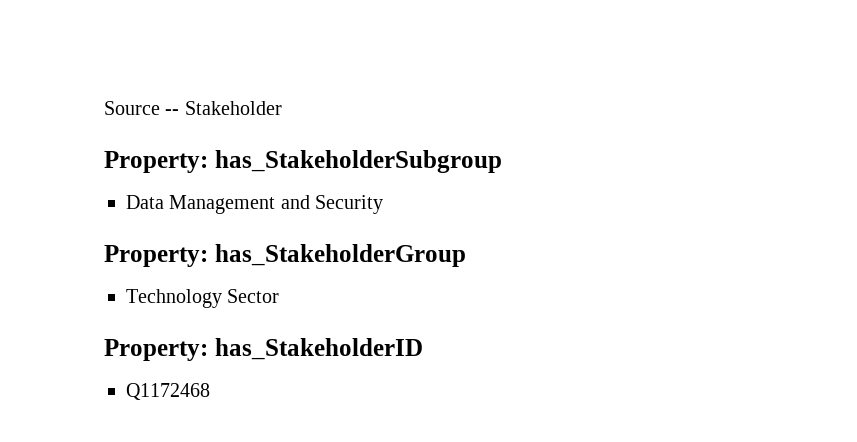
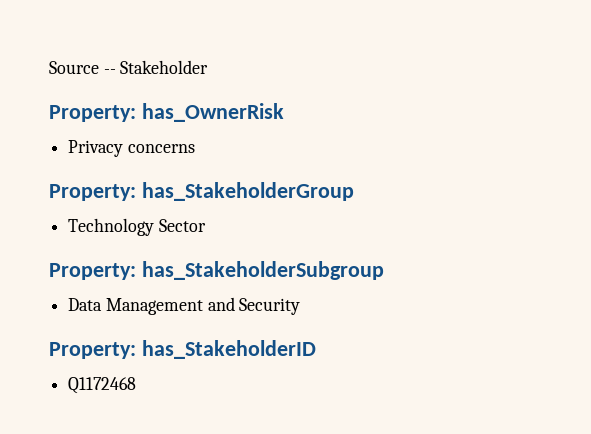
(282, 108) none -> [49,103,284,122] [68,140,195,157] [49,182,354,201] [68,218,206,236] // Property: has_OwnerRisk // Privacy concerns // Property: has_StakeholderGroup // Technology Sector
[104,244,466,267] [126,289,280,308] // Property: has_StakeholderGroup // Technology Sector -> (301, 306) none

